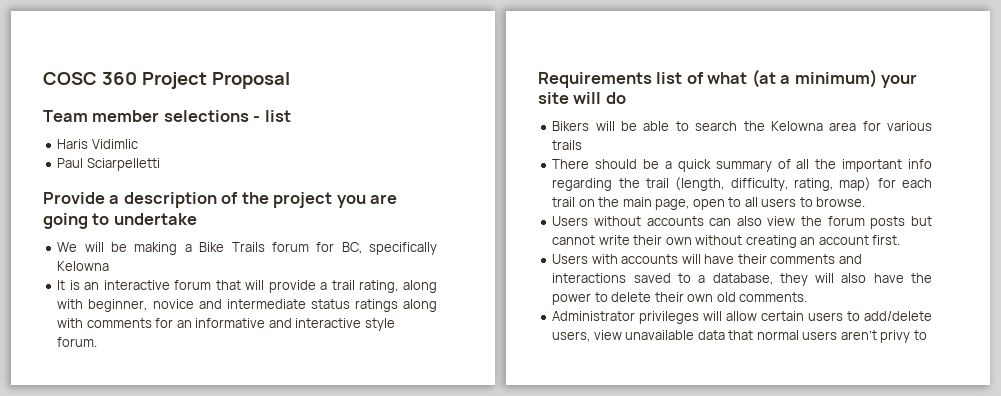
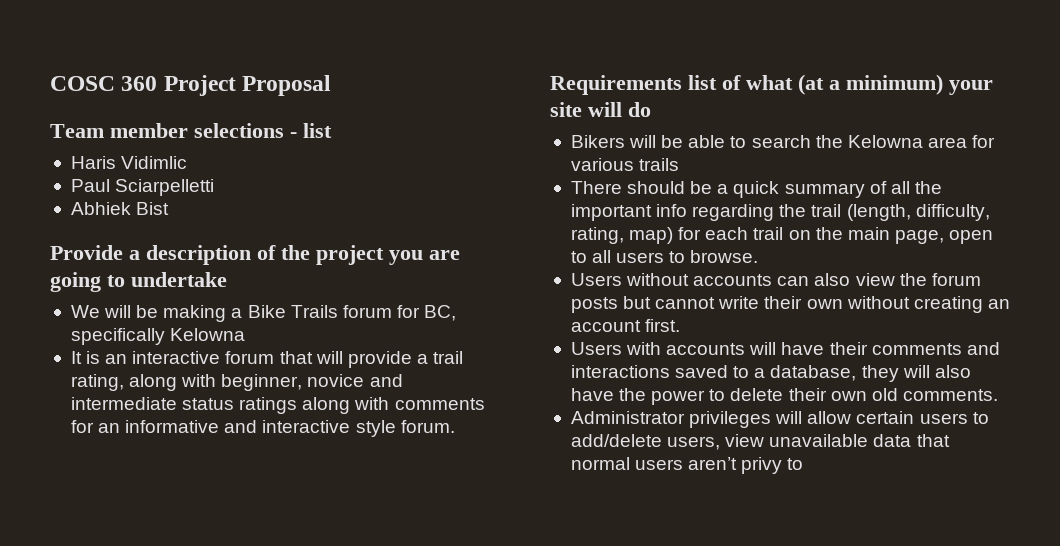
(160, 164) none -> [70,202,170,215] // Abhiek Bist

